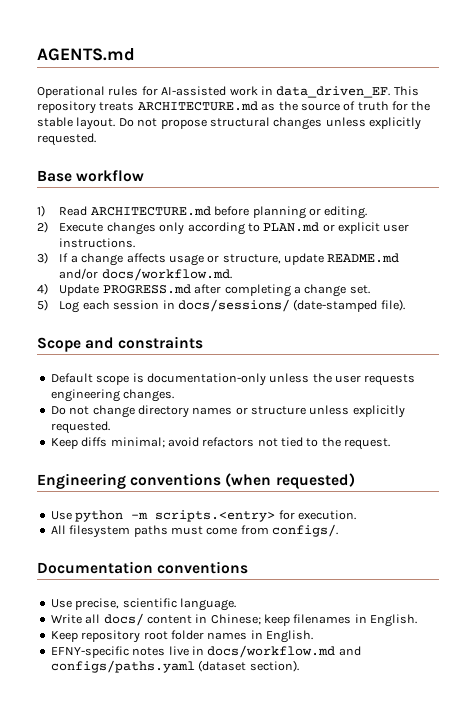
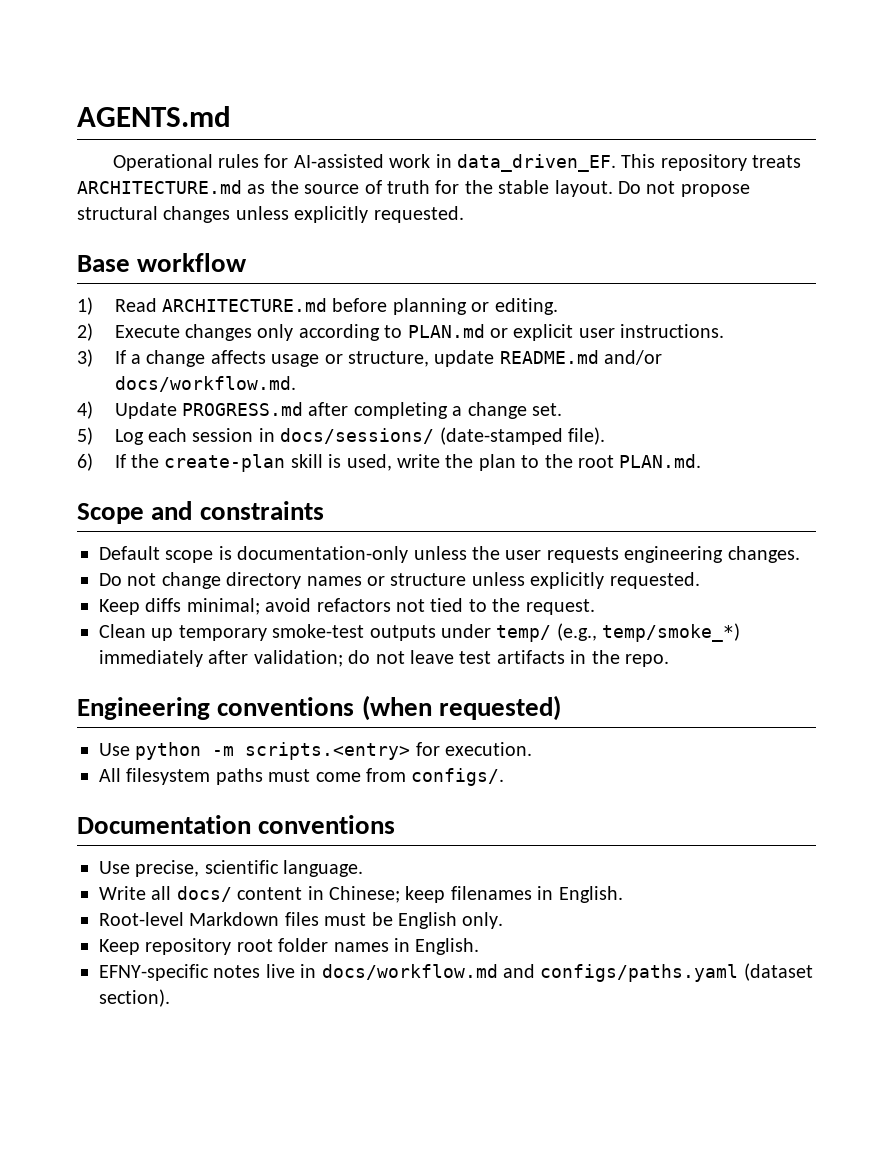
(405, 305) none -> [77,453,702,472] // 6) If the create-plan skill is used, write the plan to the root PLAN.md.
(391, 444) none -> [99,623,741,642] [99,650,669,667] // Clean up temporary smoke-test outputs under temp/ (e.g., temp/smoke_*) immediately after validation; do not leave test artifacts in the repo.
(418, 620) none -> [99,912,504,929] // Root-level Markdown files must be English only.

